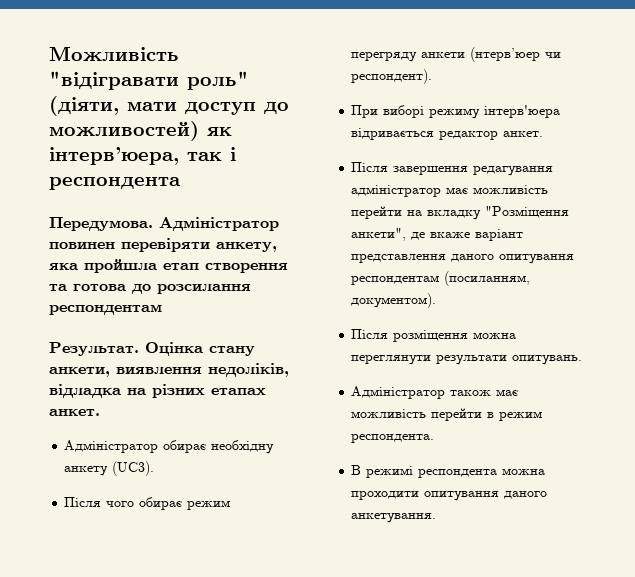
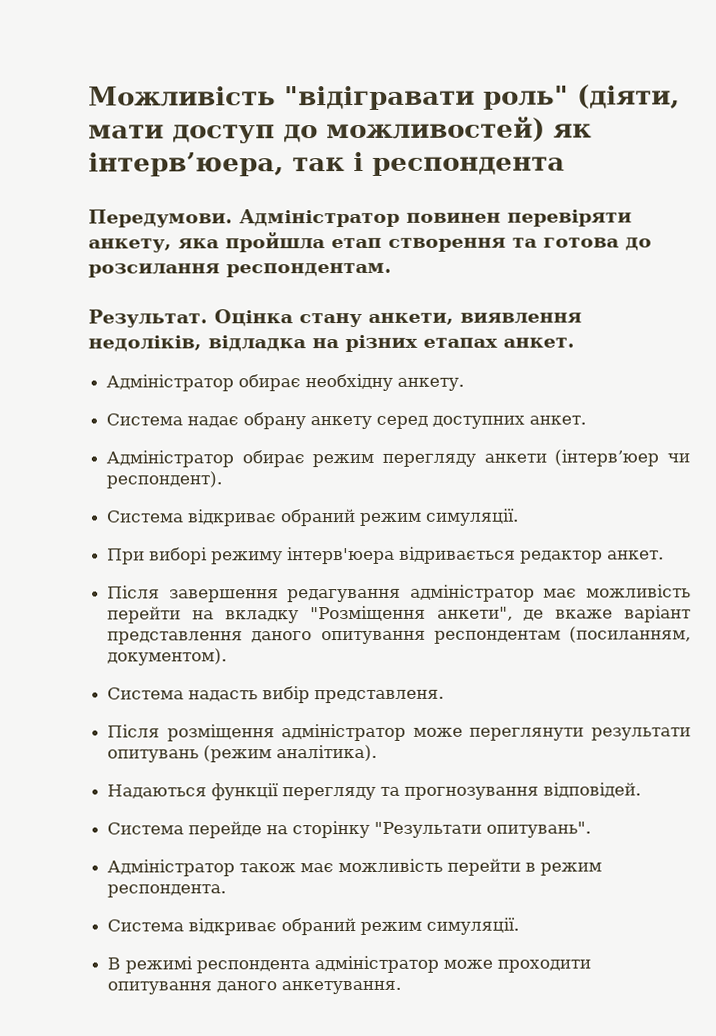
[49,217,153,231] Передумова. -> [88,209,233,228] Передумови.
[49,304,162,315] респондентам -> [226,262,392,278] респондентам.
[64,461,155,476] [64,497,231,510] [351,47,562,62] [351,69,433,84] анкету (UC3). // Після чого обирає режим перегряду анкети (нтерв’юер чи респондент). -> [397,377,465,391] [106,412,587,430] [106,449,690,468] [106,471,223,489] [106,508,520,527] анкету. // Система надає обрану анкету серед доступних анкет. // Адміністратор обирає режим перегляду анкети (інтерв’юер чи респондент). // Система відкриває обраний режим симуляції.
[351,329,517,342] [351,355,583,365] Після розміщення можна переглянути результати опитувань. -> [107,686,445,704] [107,723,691,742] [107,744,378,763] [107,782,642,801] [107,820,592,839] Система надасть вибір представленя. // Після розміщення адміністратор може переглянути результати опитувань (режим аналітика). // Надаються функції перегляду та прогнозування відповідей. // Система перейде на сторінку "Результати опитувань".
(435, 438) none -> [107,917,520,936] // Система відкриває обраний режим симуляції.
[502,468,546,475] можна -> [314,955,494,974] адміністратор може

